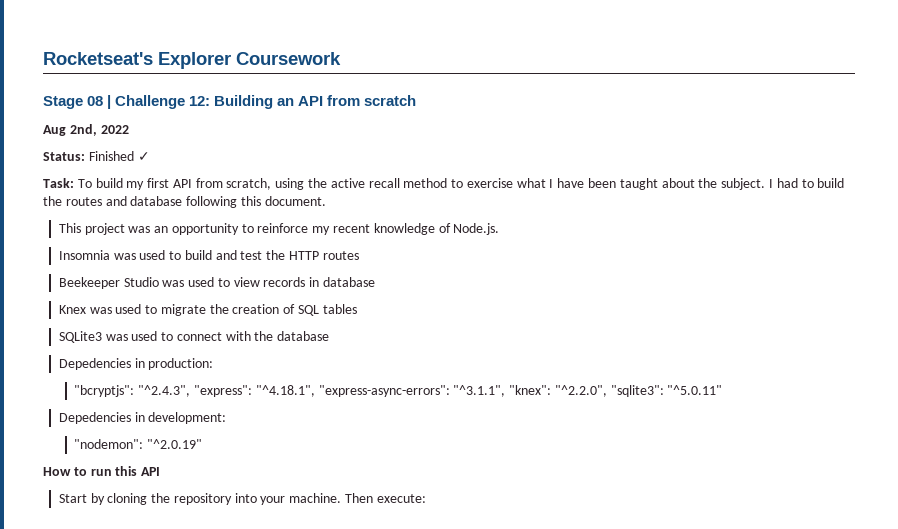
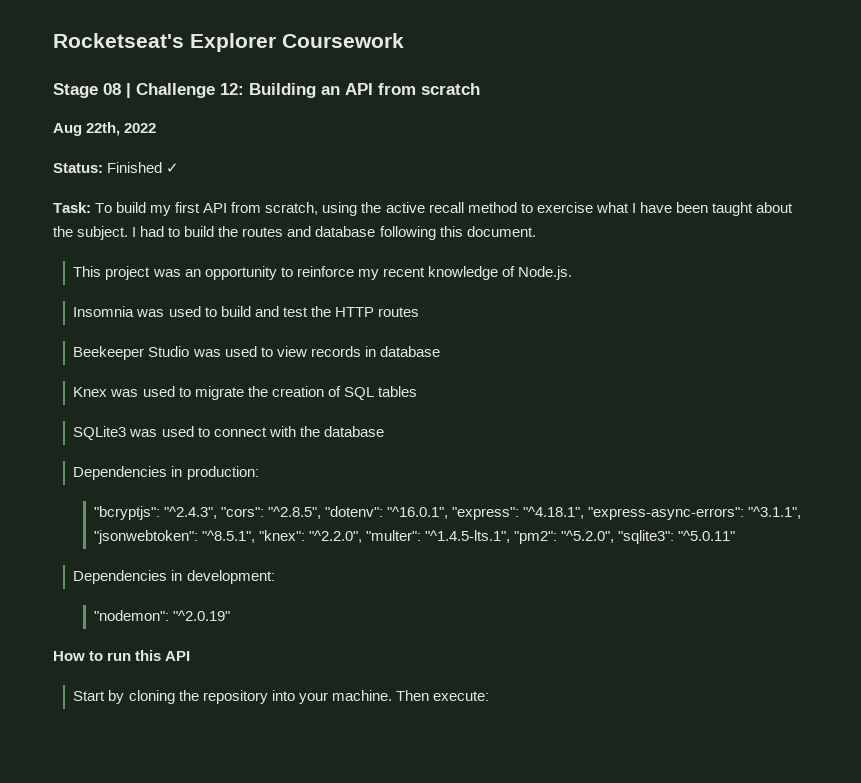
[69,124,97,136] 2nd, -> [86,122,121,136] 22th,
[58,358,131,370] Depedencies -> [73,466,168,480] Dependencies
[194,385,607,397] "express": "^4.18.1", "express-async-errors": "^3.1.1", "knex": "^2.2.0", -> [220,506,802,520] [93,530,615,544] "cors": "^2.8.5", "dotenv": "^16.0.1", "express": "^4.18.1", "express-async-errors": "^3.1.1", "jsonwebtoken": "^8.5.1", "knex": "^2.2.0", "multer": "^1.4.5-lts.1", "pm2": "^5.2.0",
[58,412,131,424] Depedencies -> [73,570,168,584] Dependencies

